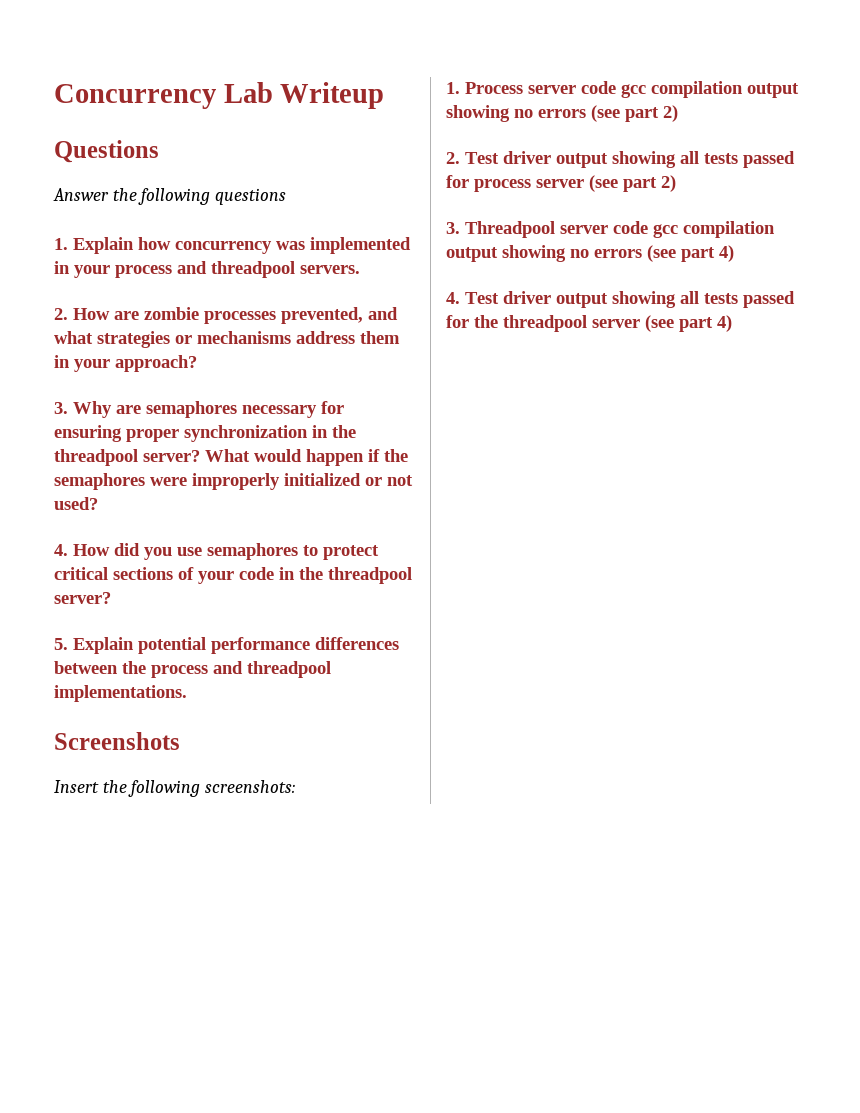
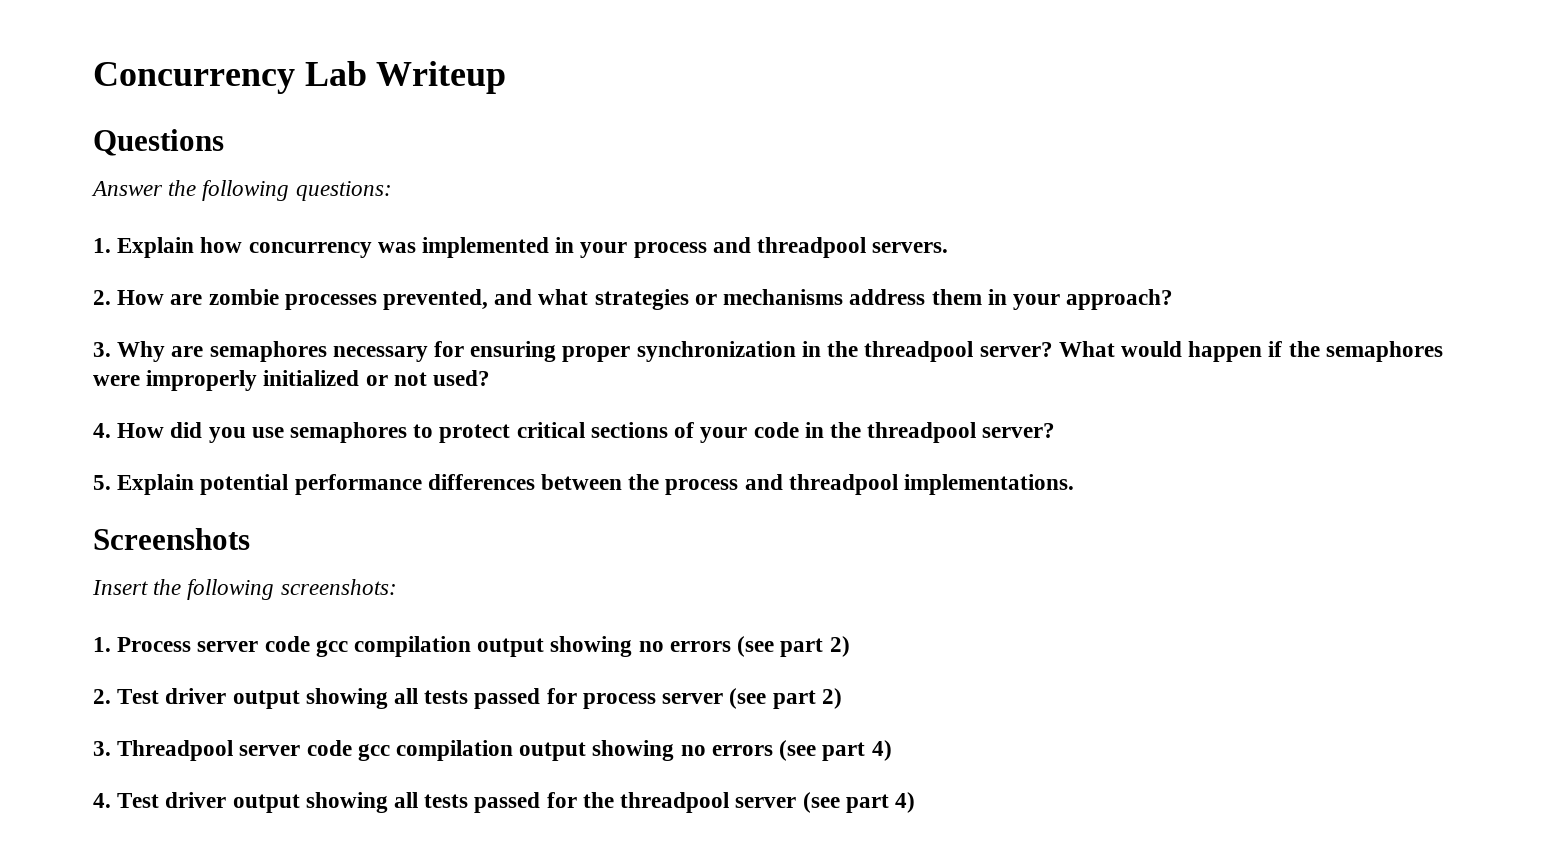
[215,188,287,205] questions -> [295,181,392,201] questions:

